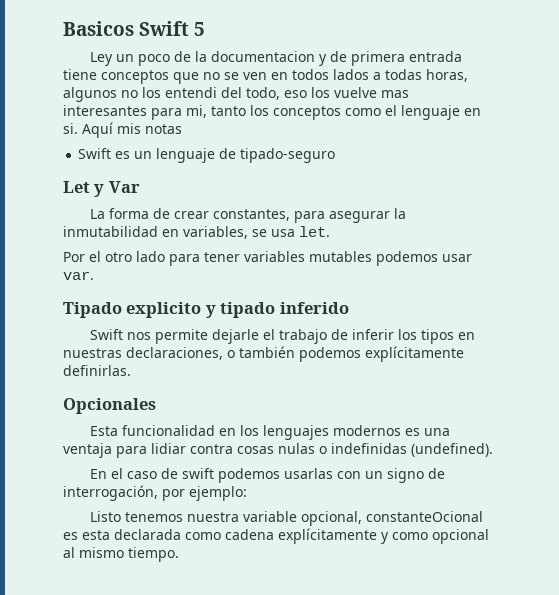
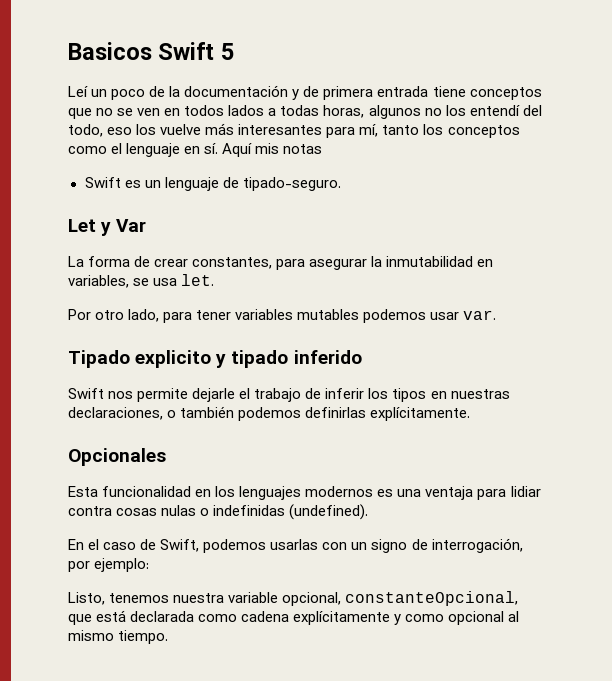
[90,52,114,66] Ley -> [68,86,88,97] Leí
[211,51,316,62] documentacion -> [184,85,289,97] documentación
[165,87,217,98] entendi -> [469,105,520,116] entendí
[381,90,409,98] mas -> [205,123,235,135] más
[186,105,207,118] mi, -> [359,124,379,137] mí,
[63,123,78,134] si. -> [204,143,219,154] sí.
[240,148,336,163] tipado-seguro -> [242,177,341,191] tipado-seguro.
[89,251,165,262] el otro lado -> [95,309,160,322] otro lado,
[365,346,464,362] [63,365,131,376] explícitamente definirlas. -> [305,407,471,421] definirlas explícitamente.
[182,468,215,479] swift -> [160,539,200,552] Swift,
[90,511,122,522] Listo -> [68,592,105,605] Listo,
[366,511,484,522] [63,530,110,540] constanteOcional es esta -> [345,591,519,606] [68,610,127,625] constanteOpcional, que está

